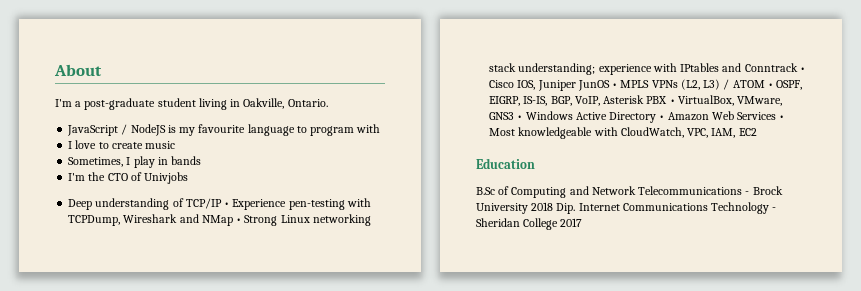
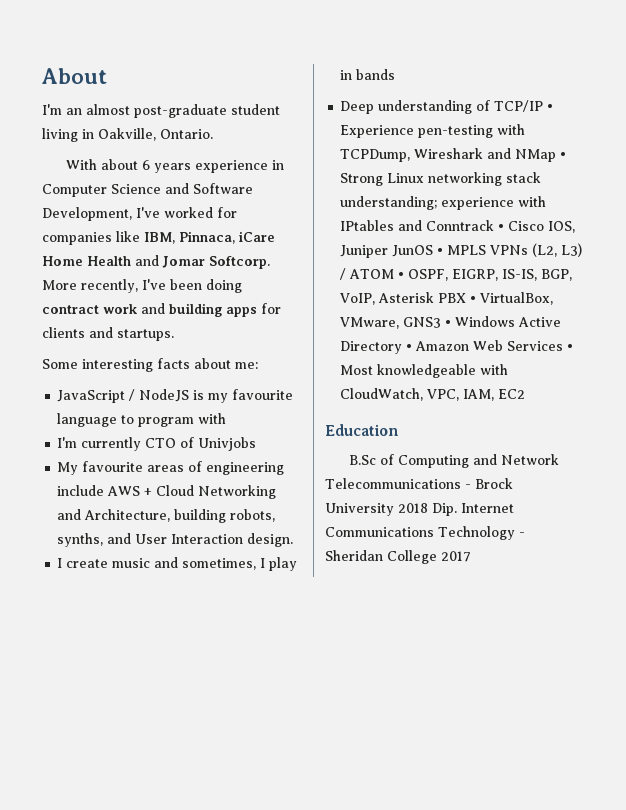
[75,101,82,107] a -> [66,104,130,115] an almost
(328, 103) none -> [66,159,285,173] [42,183,253,197] [42,207,237,221] [42,231,275,245] [42,255,270,269] [42,279,242,293] [42,303,281,317] [42,327,174,341] [42,358,258,372] // With about 6 years experience in Computer Science and Software Development, I've worked for companies like IBM, Pinnaca, iCare Home Health and Jomar Softcorp. More recently, I've been doing contract work and building apps for clients and startups. // Some interesting facts about me:
[68,140,109,149] // I love to -> [57,437,257,451] [57,461,285,475] [57,485,277,499] [57,509,276,523] [57,533,294,547] [57,558,63,568] // I'm currently CTO of Univjobs // My favourite areas of engineering include AWS + Cloud Networking and Architecture, building robots, synths, and User Interaction design. // I
[68,157,124,167] // Sometimes, -> [154,557,257,570] and sometimes,
[68,172,189,184] // I'm the CTO of Univjobs -> (396, 74) none

